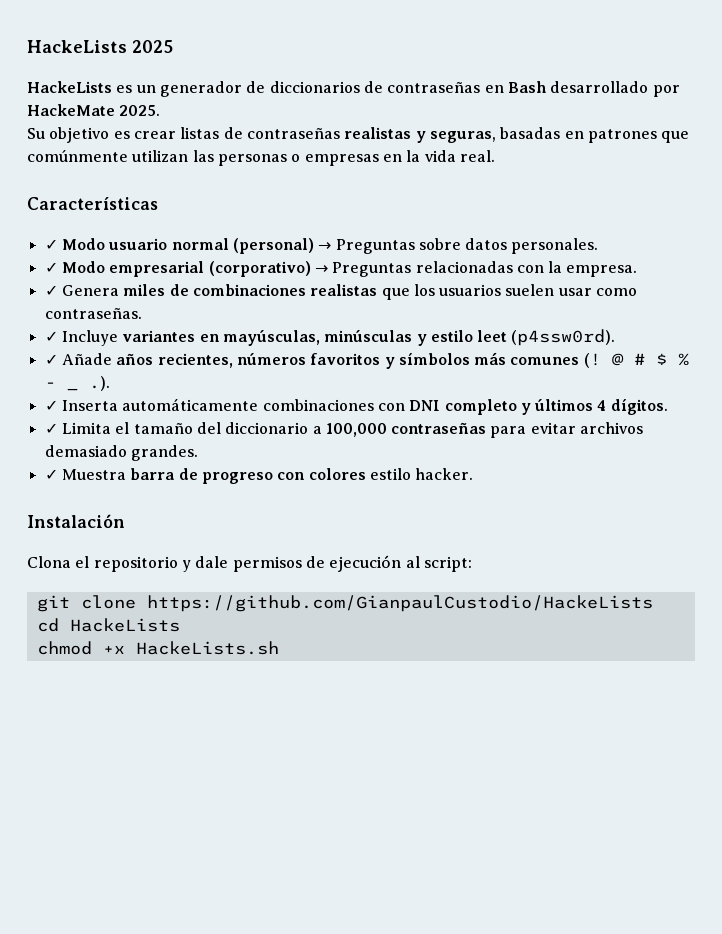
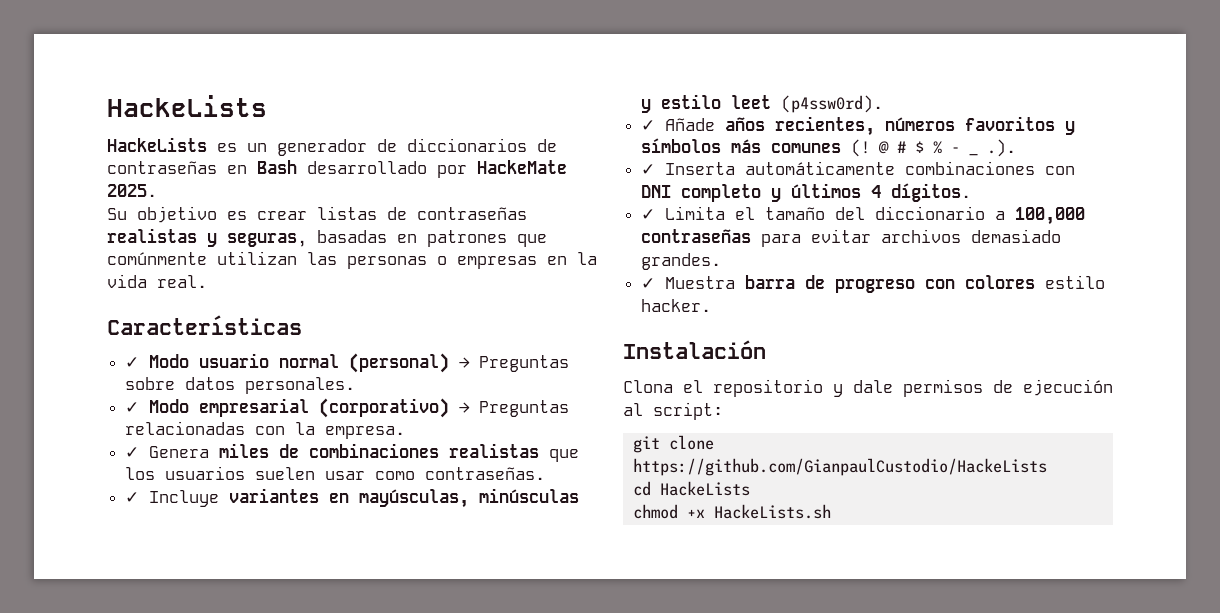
[27,40,173,53] HackeLists 2025 -> [107,95,267,117] HackeLists

